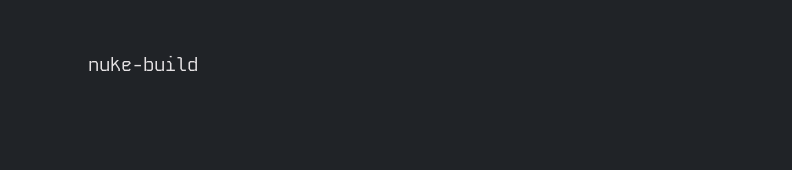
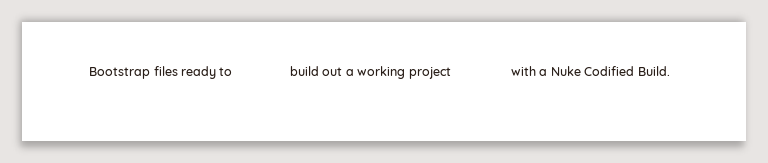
[88,55,198,71] nuke-build -> [89,66,670,79] Bootstrap files ready to build out a working project with a Nuke Codified Build.

